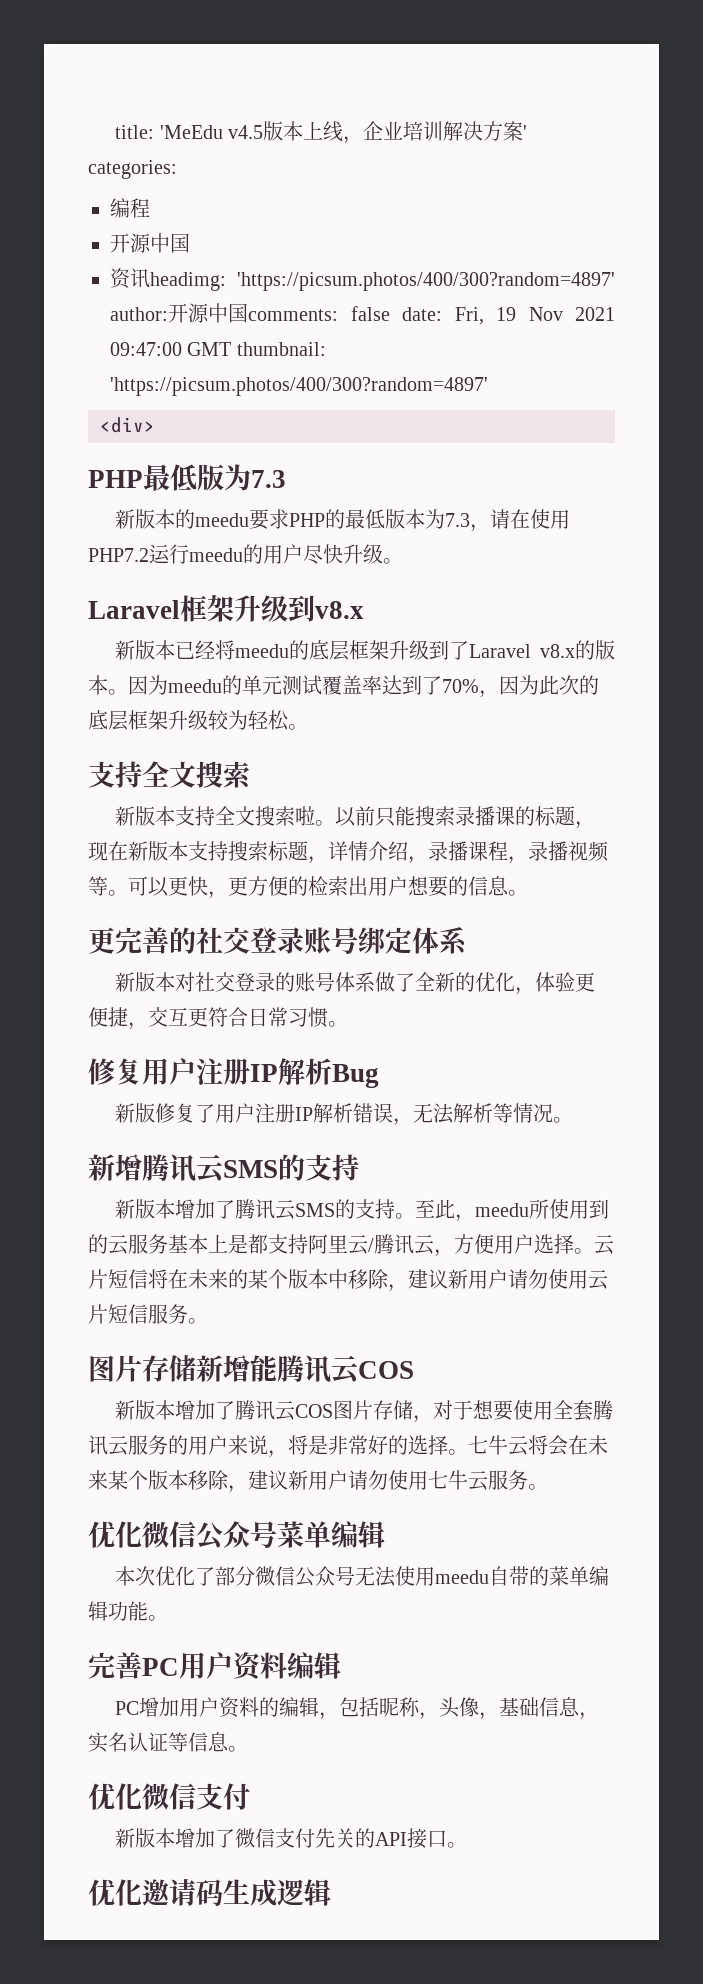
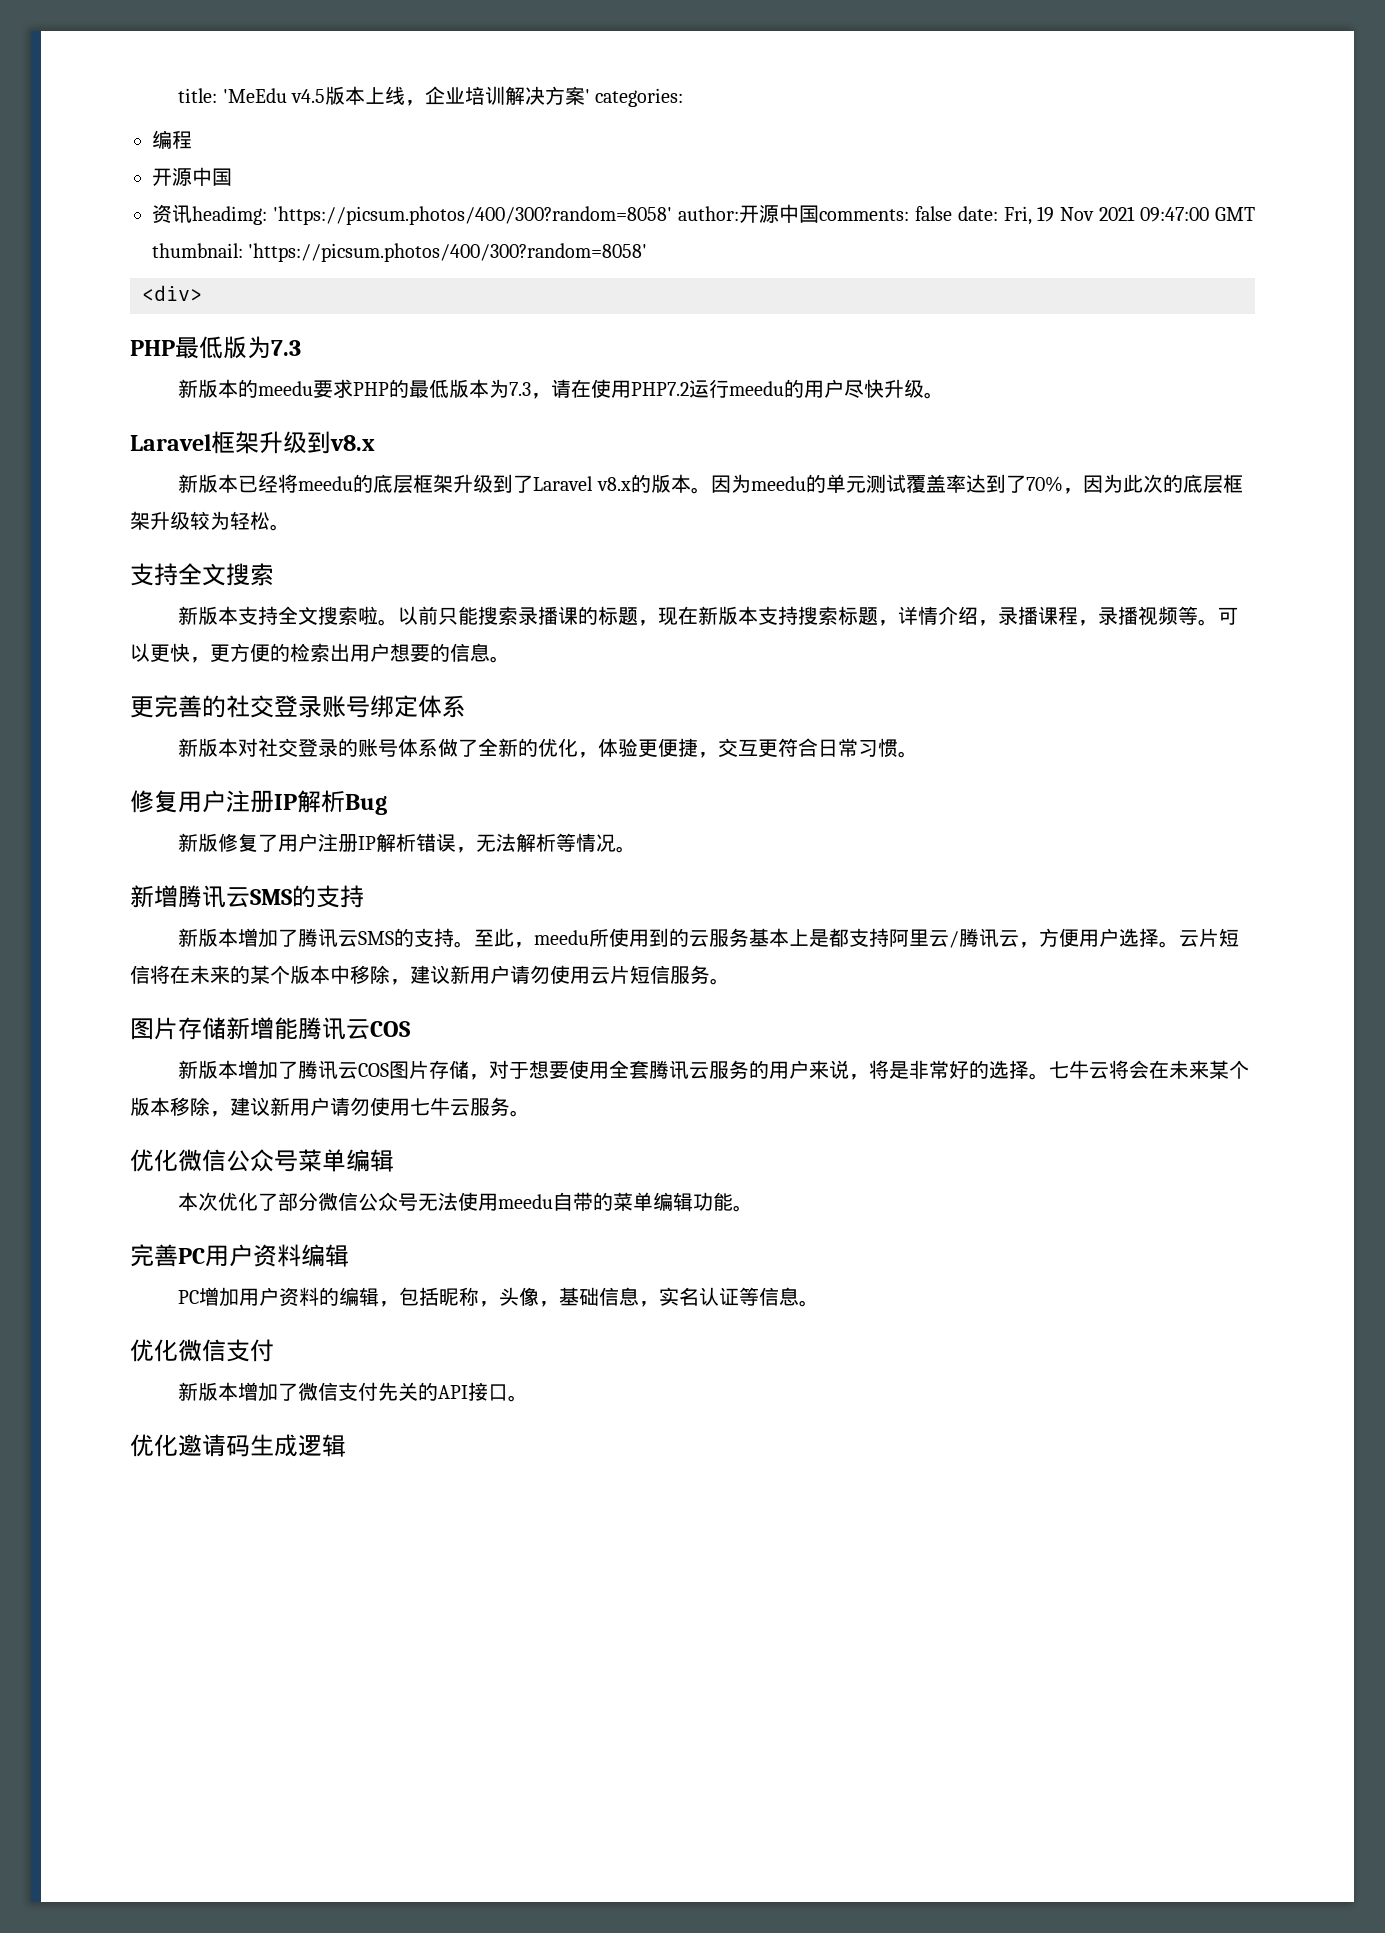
[237,272,615,291] 'https://picsum.photos/400/300?random=4897' -> [272,206,672,225] 'https://picsum.photos/400/300?random=8058'
[110,377,488,396] 'https://picsum.photos/400/300?random=4897' -> [248,243,648,262] 'https://picsum.photos/400/300?random=8058'

